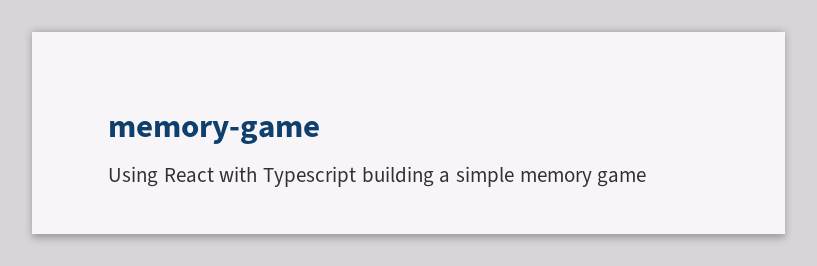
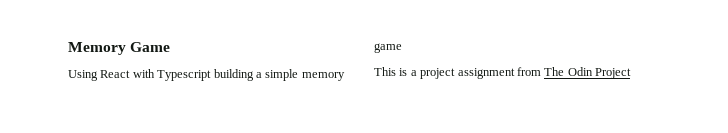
[108,121,320,144] memory-game -> [68,42,171,55] Memory Game
(647, 179) none -> [374,67,631,79] // This is a project assignment from The Odin Project

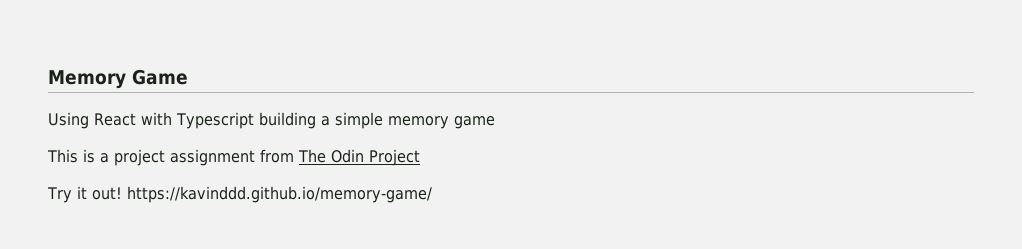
(631, 73) none -> [47,186,432,203] // Try it out! https://kavinddd.github.io/memory-game/

